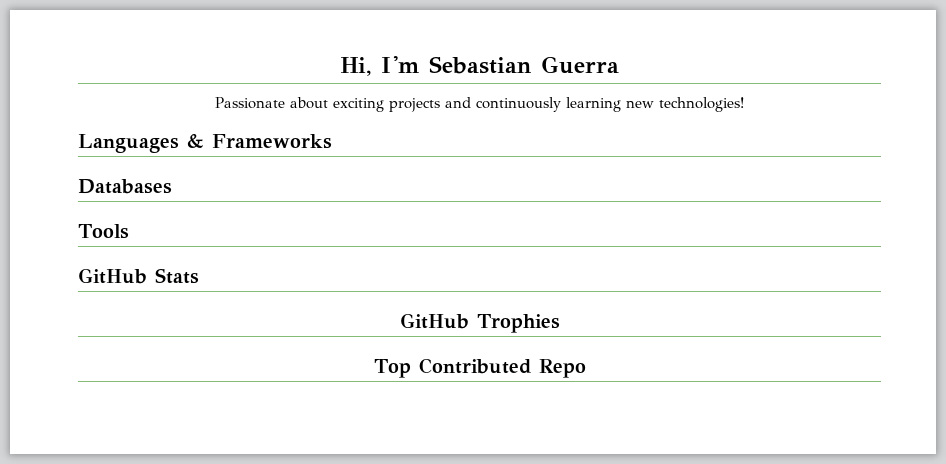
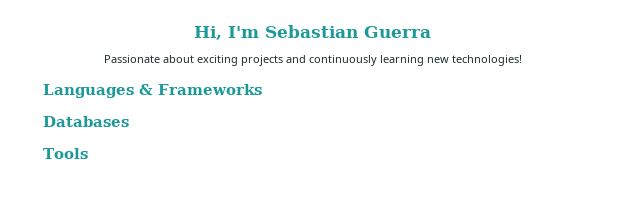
[78,268,199,284] [399,313,560,333] [373,358,586,378] // GitHub Stats // GitHub Trophies // Top Contributed Repo -> (88, 153) none

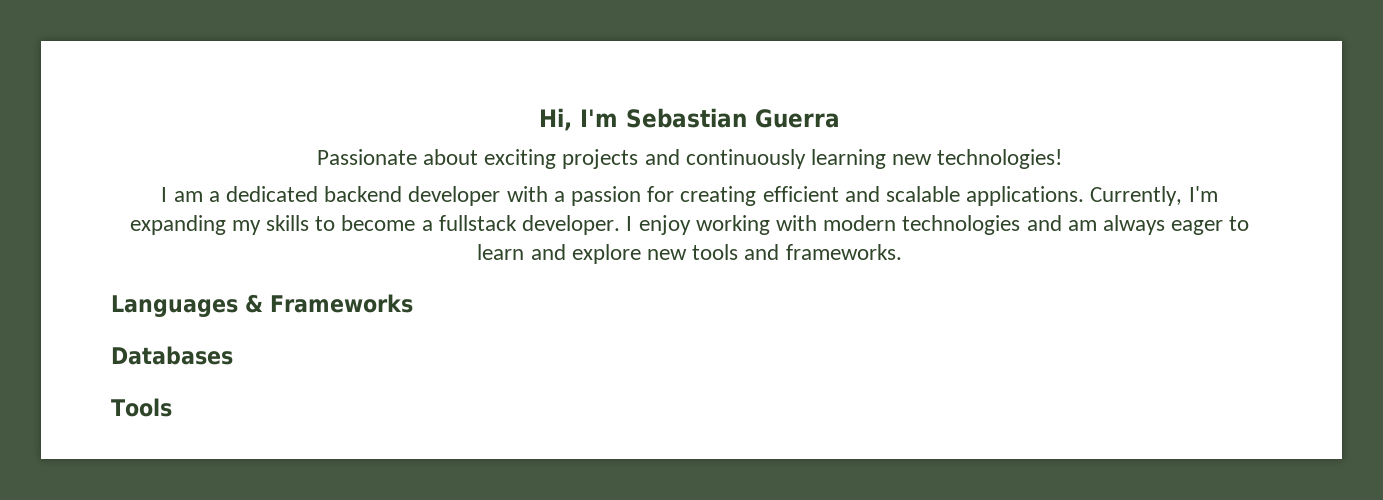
(522, 60) none -> [161,186,1218,206] [129,215,1250,235] [477,244,902,264] // I am a dedicated backend developer with a passion for creating efficient and scalable applications. Currently, I'm expanding my skills to become a fullstack developer. I enjoy working with modern technologies and am always eager to learn and explore new tools and frameworks.

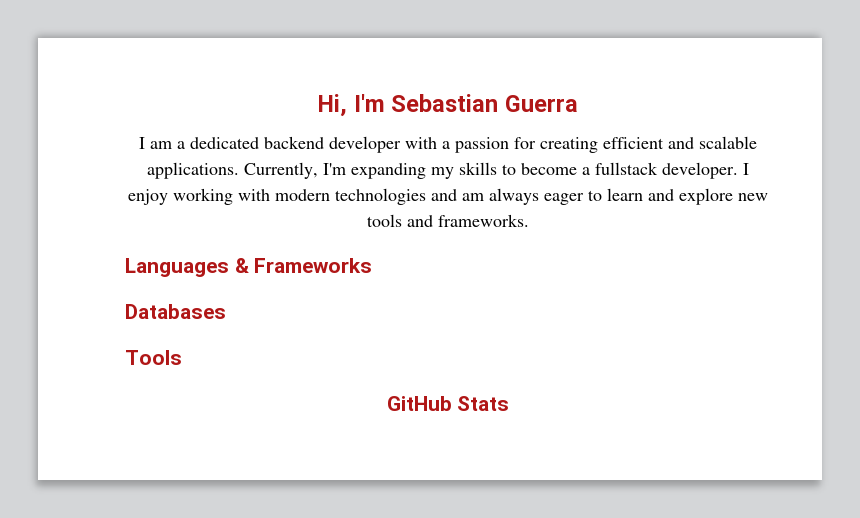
[316,149,1063,169] // Passionate about exciting projects and continuously learning new technologies! -> (578, 103) none
(172, 407) none -> [386,396,510,411] // GitHub Stats

